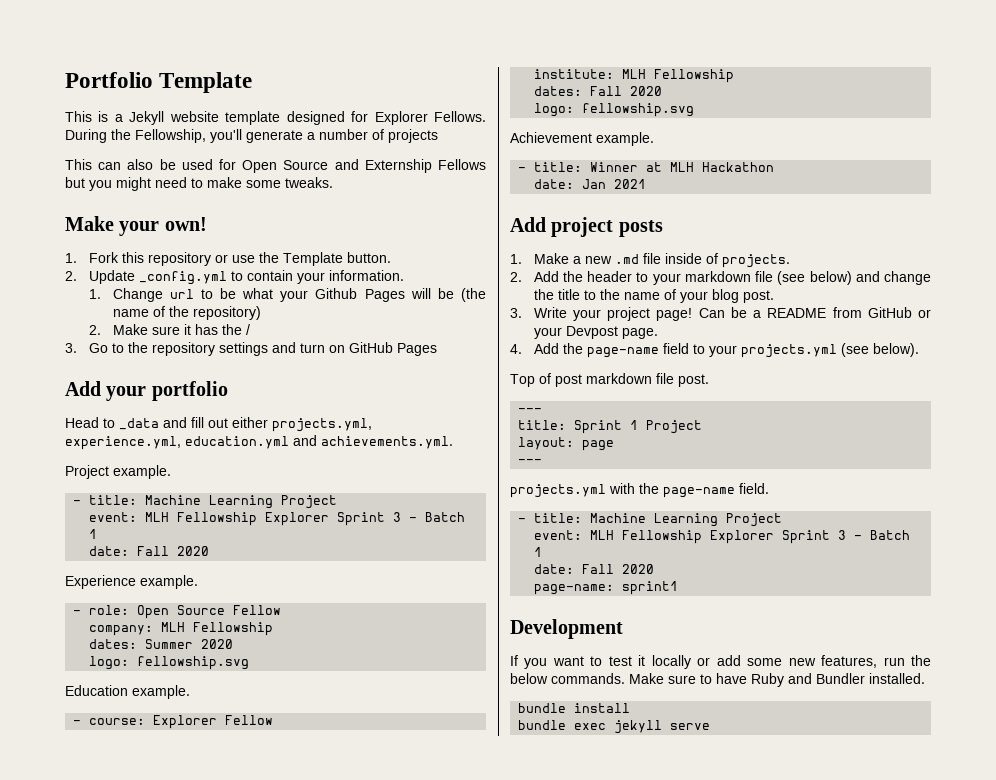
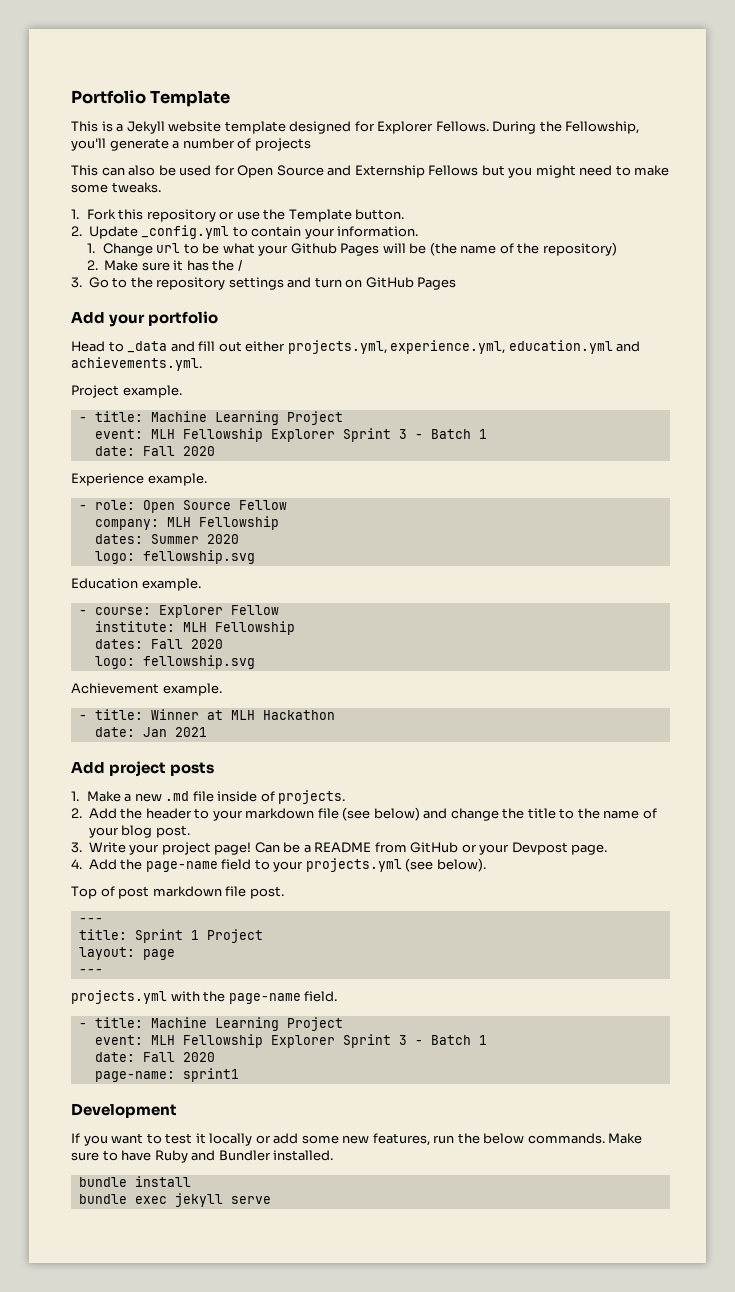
[65,216,207,236] // Make your own! -> (161, 187) none

